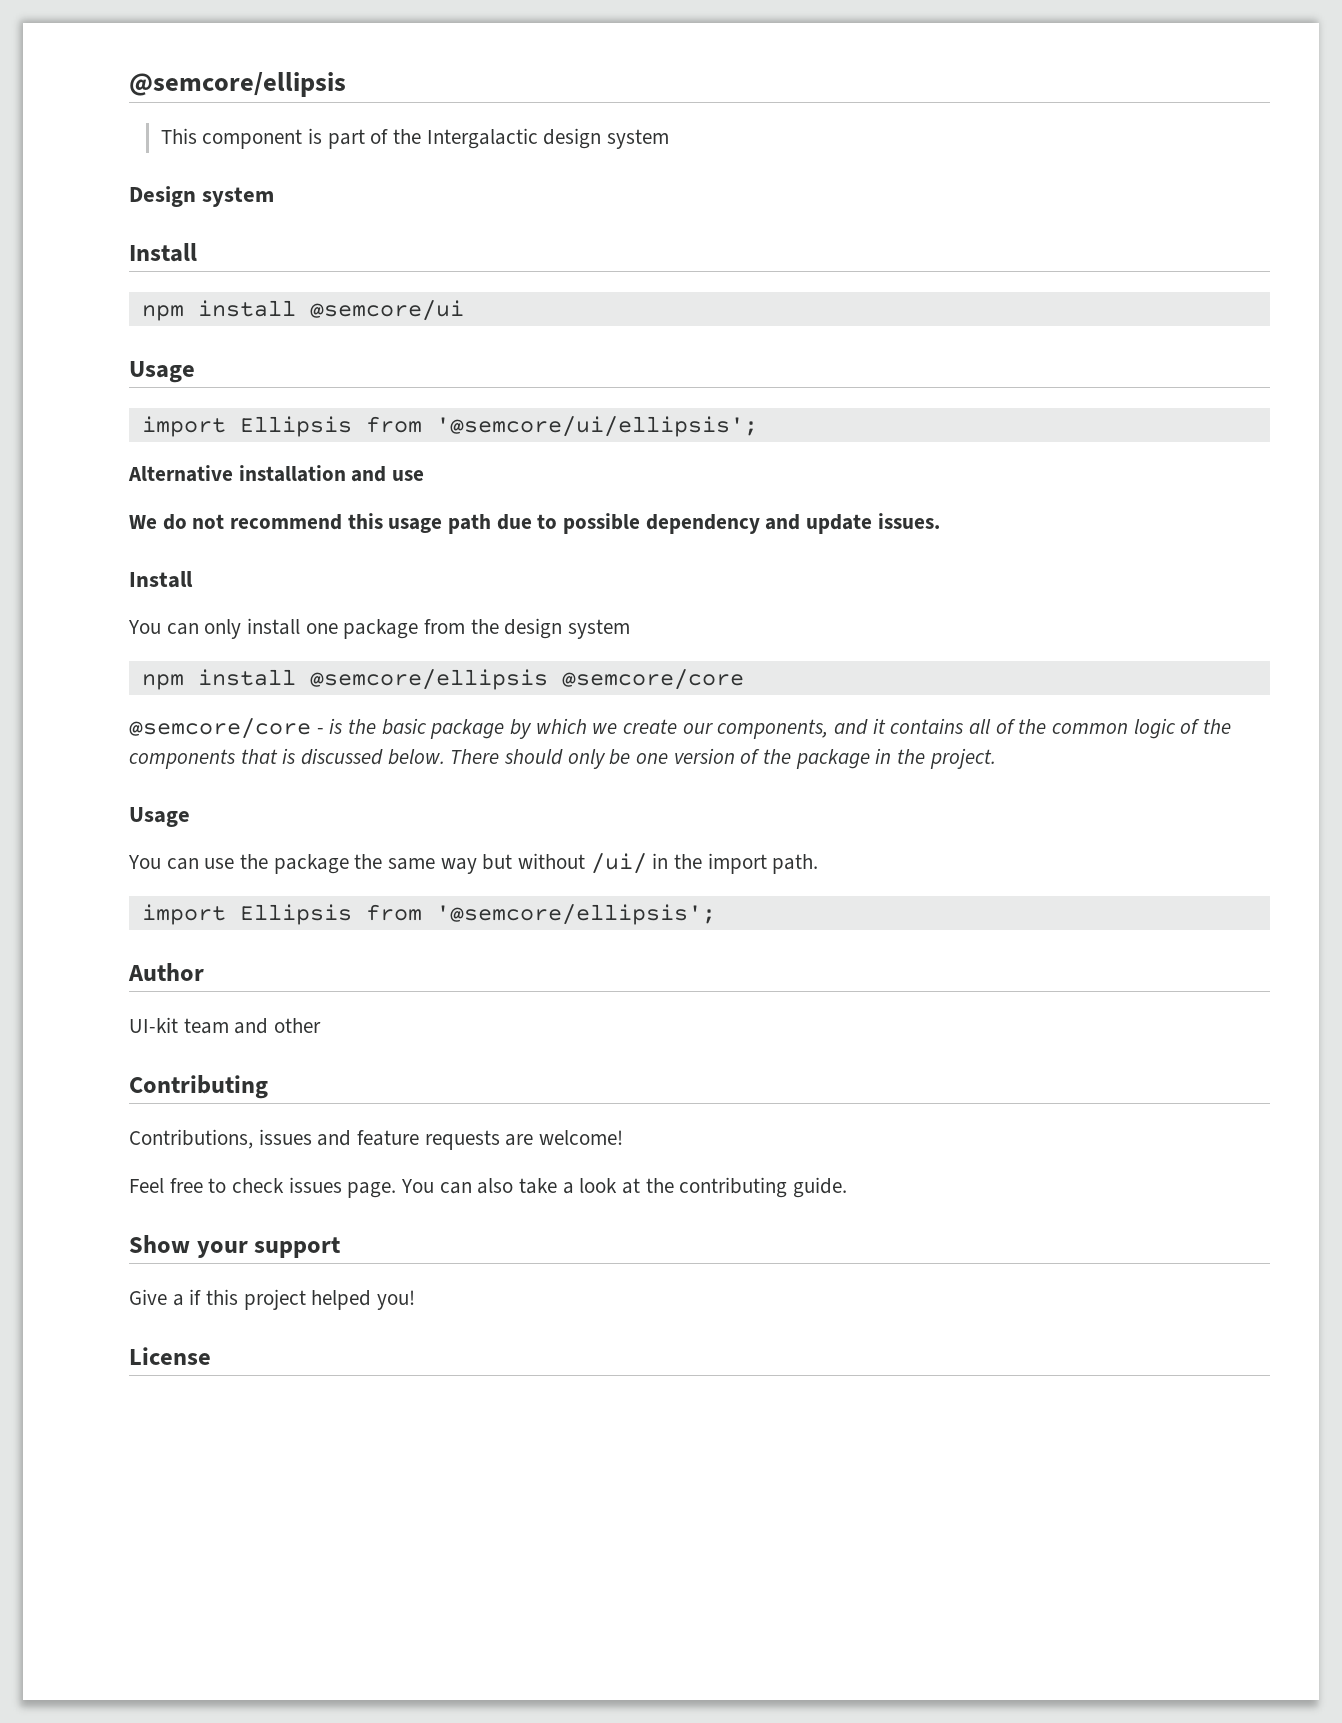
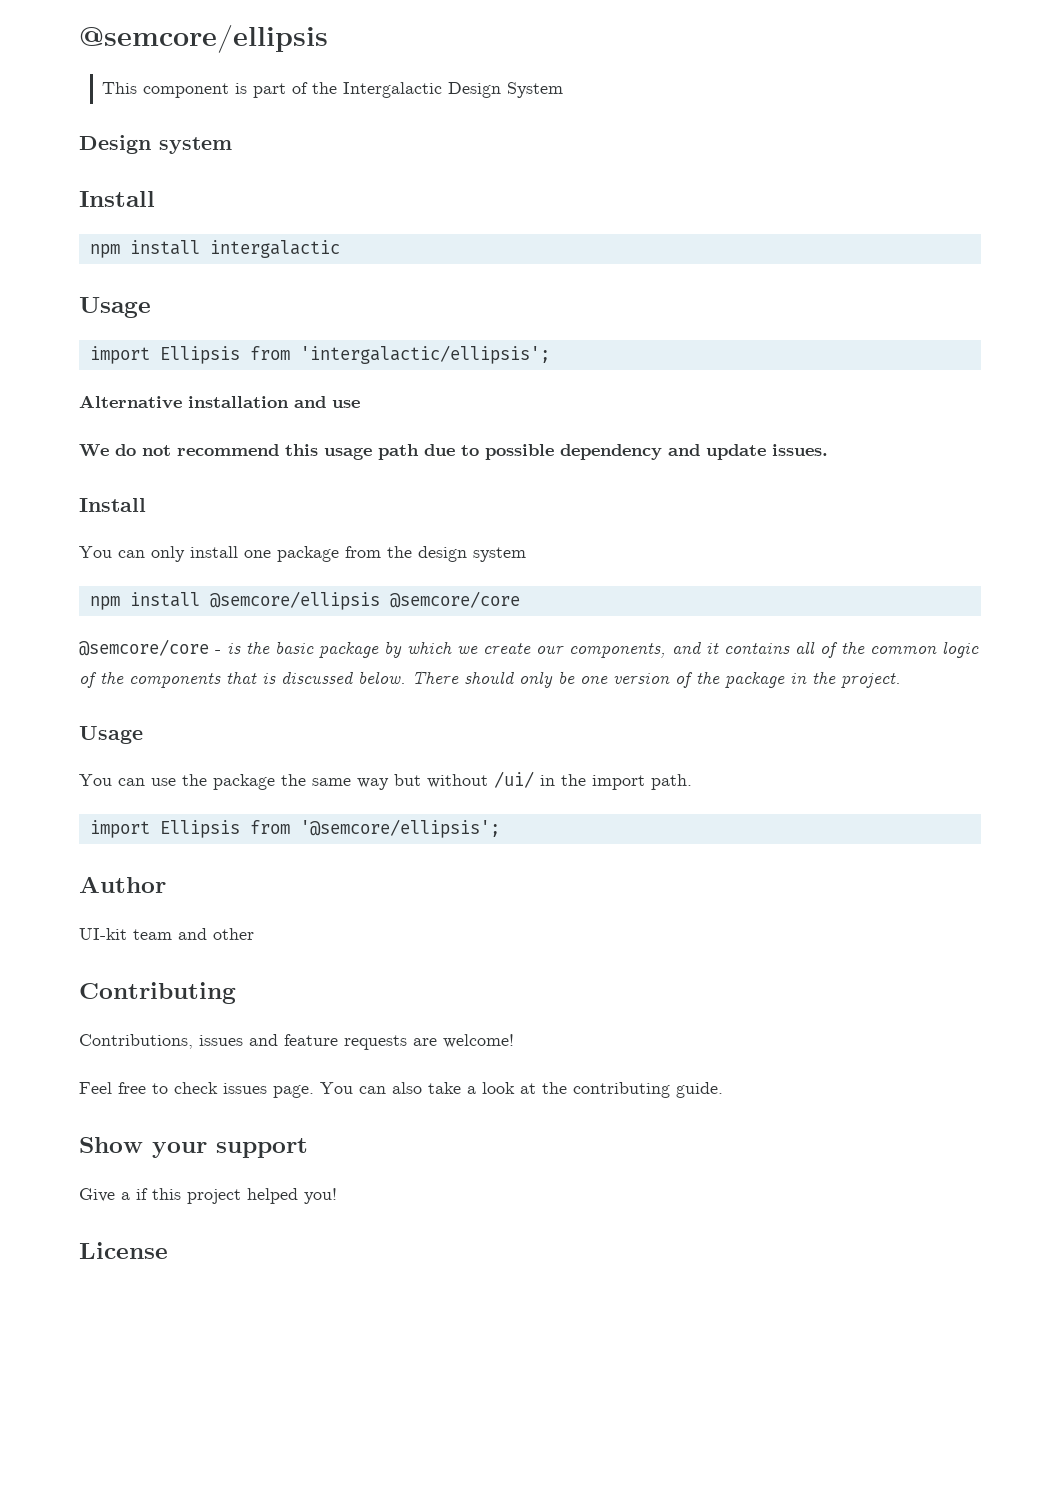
[543,128,670,149] design system -> [448,82,564,98] Design System
[309,300,464,321] @semcore/ui -> [209,240,340,258] intergalactic
[435,416,758,437] '@semcore/ui/ellipsis'; -> [299,345,550,364] 'intergalactic/ellipsis';

